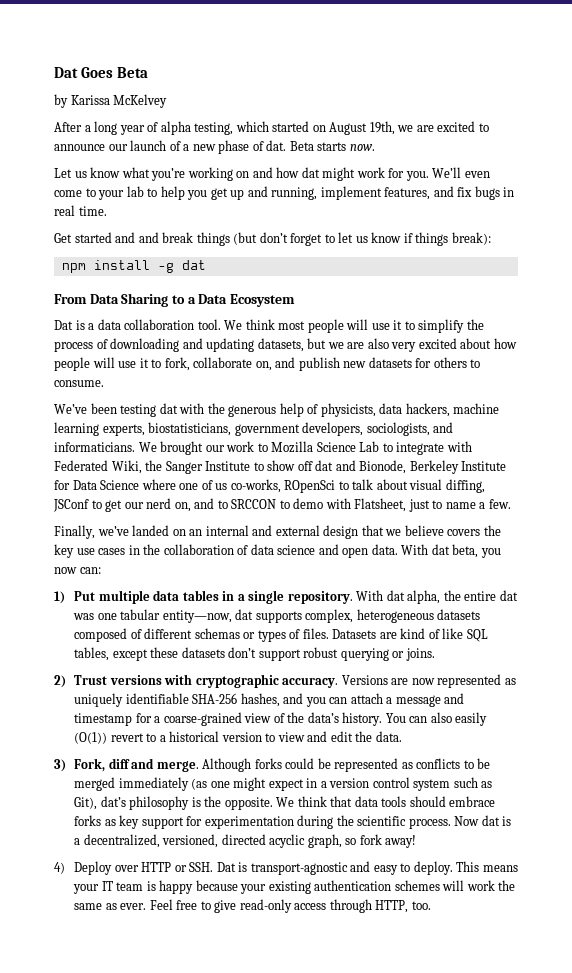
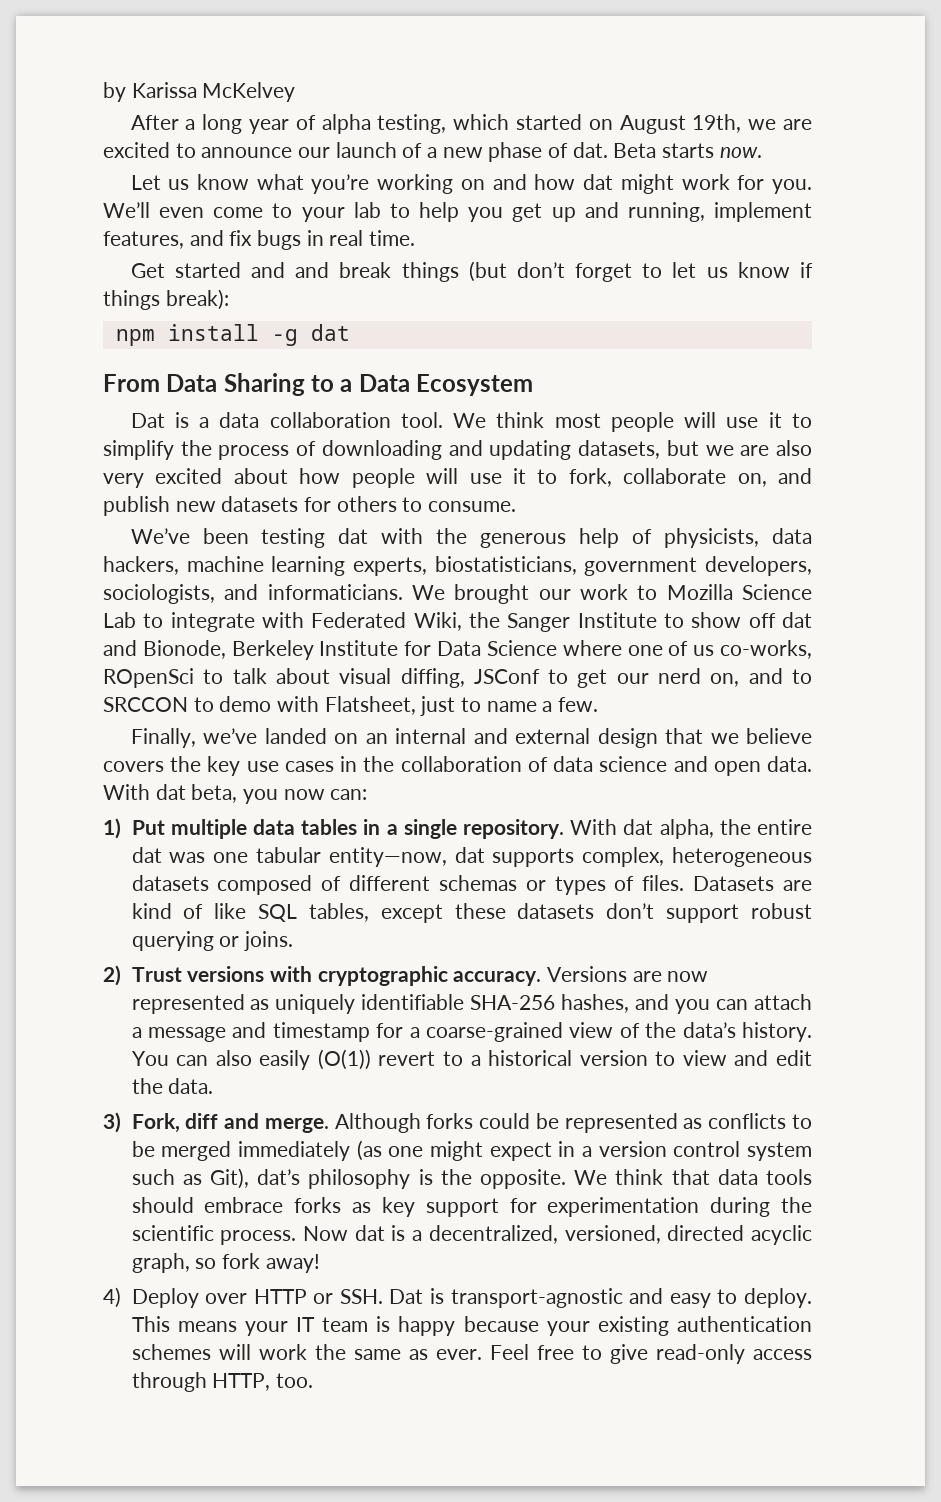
[54,67,149,78] Dat Goes Beta // -> (103, 92) none

